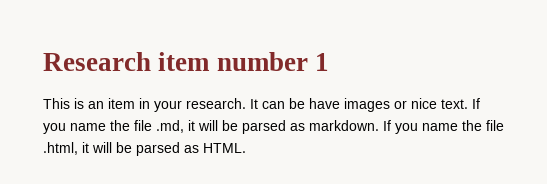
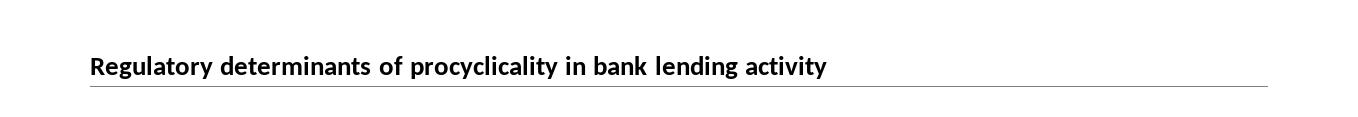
[43,52,329,71] [43,98,480,112] [43,120,504,134] [43,142,246,156] Research item number 1 // This is an item in your research. It can be have images or nice text. If you name the file .md, it will be parsed as markdown. If you name the file .html, it will be parsed as HTML. -> [90,56,828,79] Regulatory determinants of procyclicality in bank lending activity

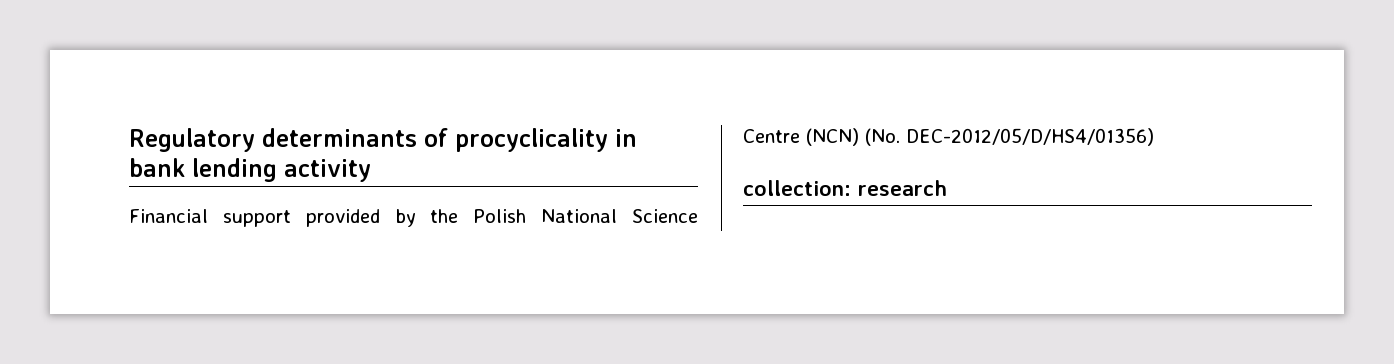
(828, 67) none -> [129,209,698,227] [743,128,1154,146] [743,180,947,196] // Financial support provided by the Polish National Science Centre (NCN) (No. DEC-2012/05/D/HS4/01356) // collection: research

